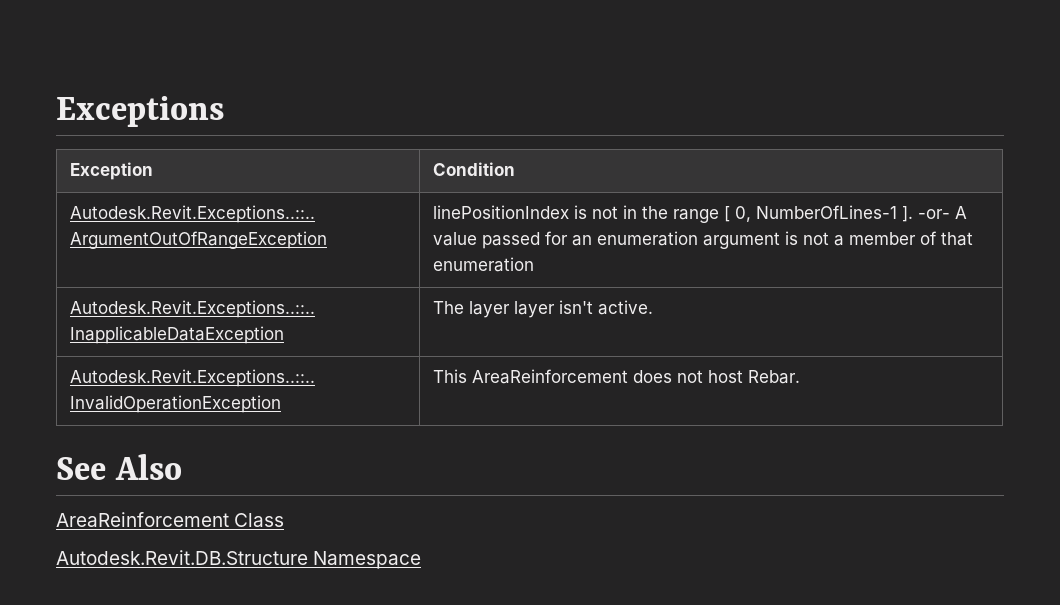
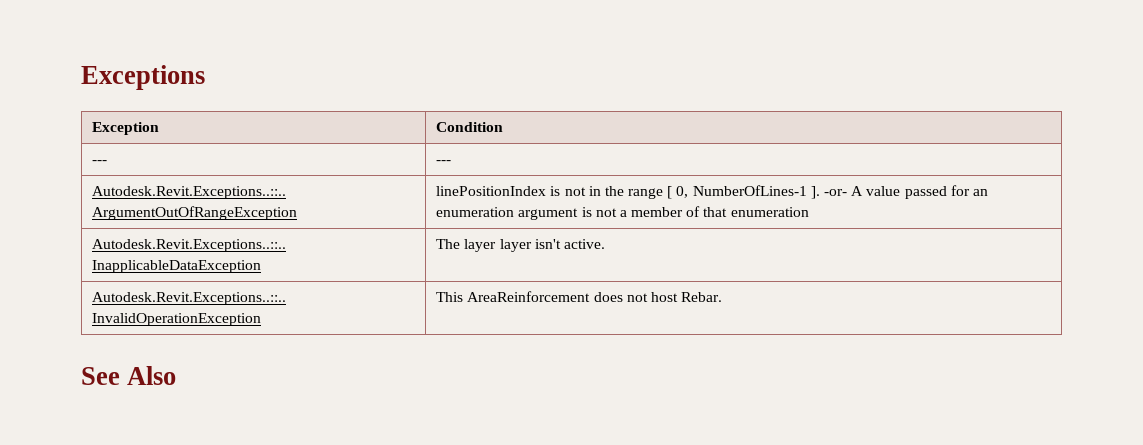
(515, 169) none -> [92,160,108,164] [436,160,452,164] // --- | ---
[56,512,285,527] [56,550,422,569] // AreaReinforcement Class // Autodesk.Revit.DB.Structure Namespace -> (177, 375) none

